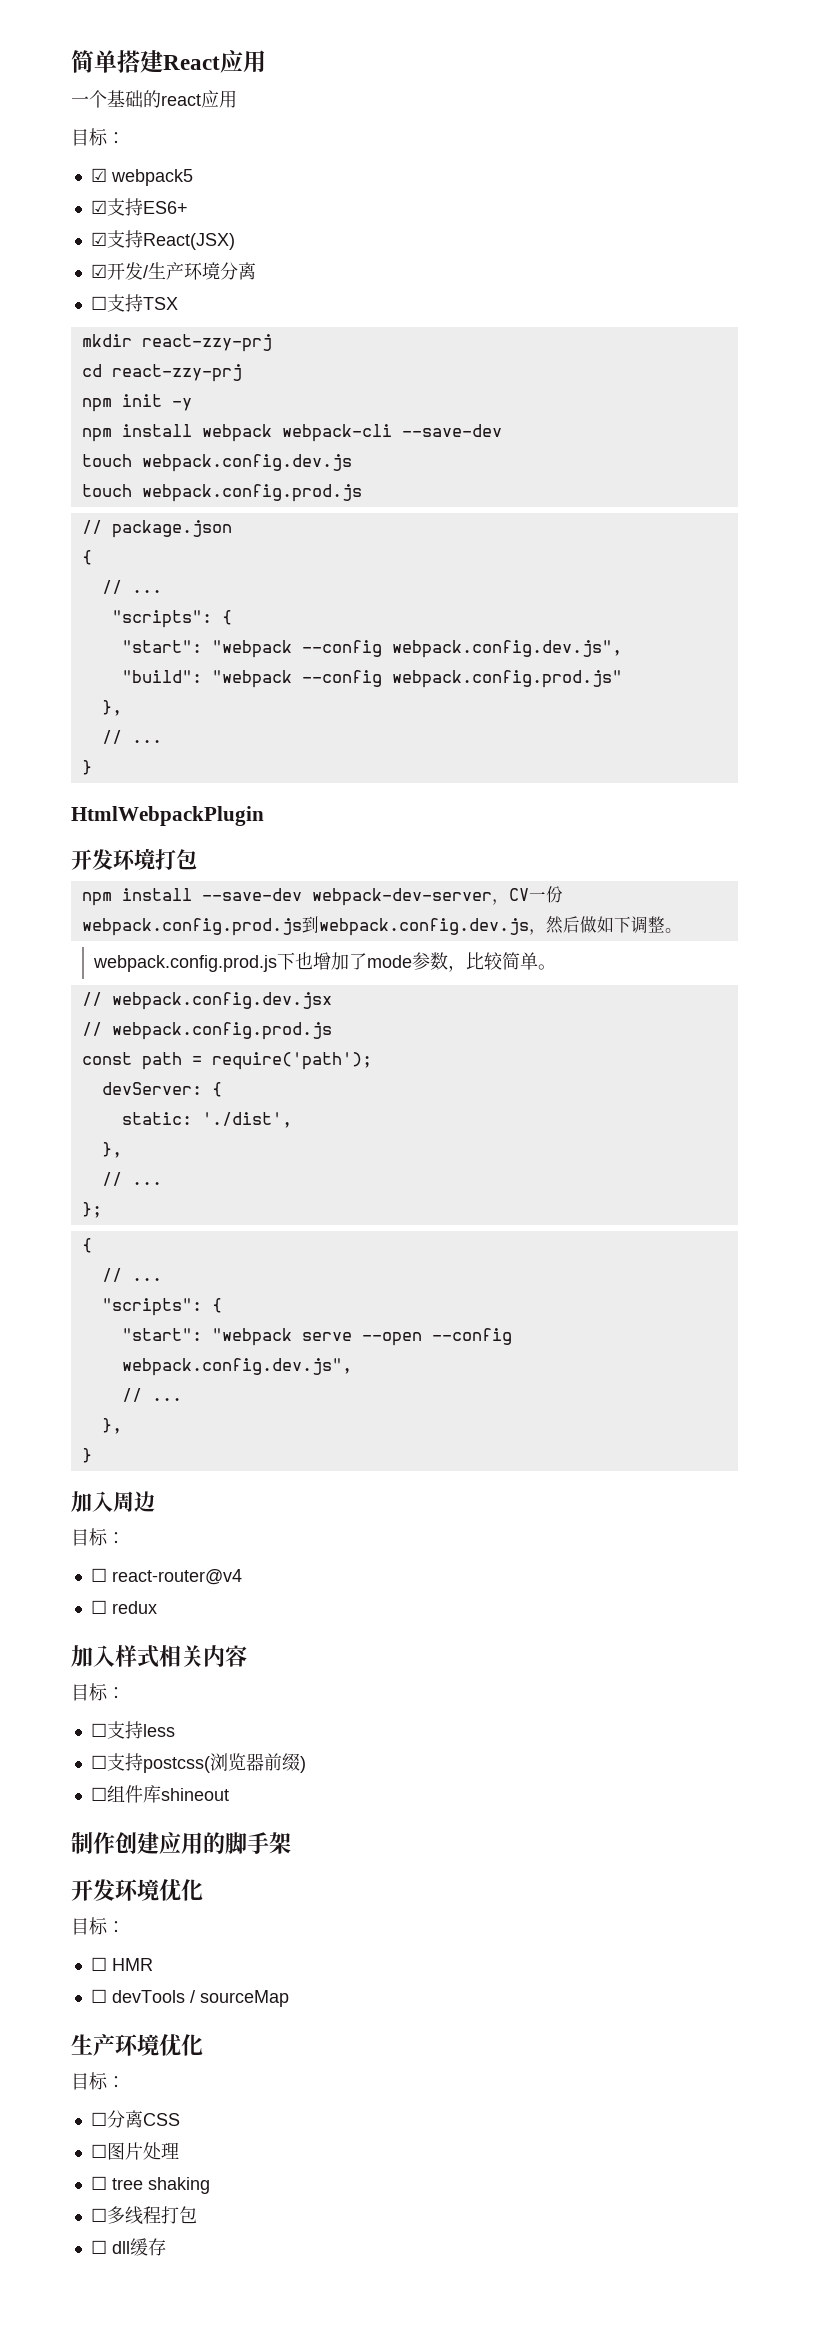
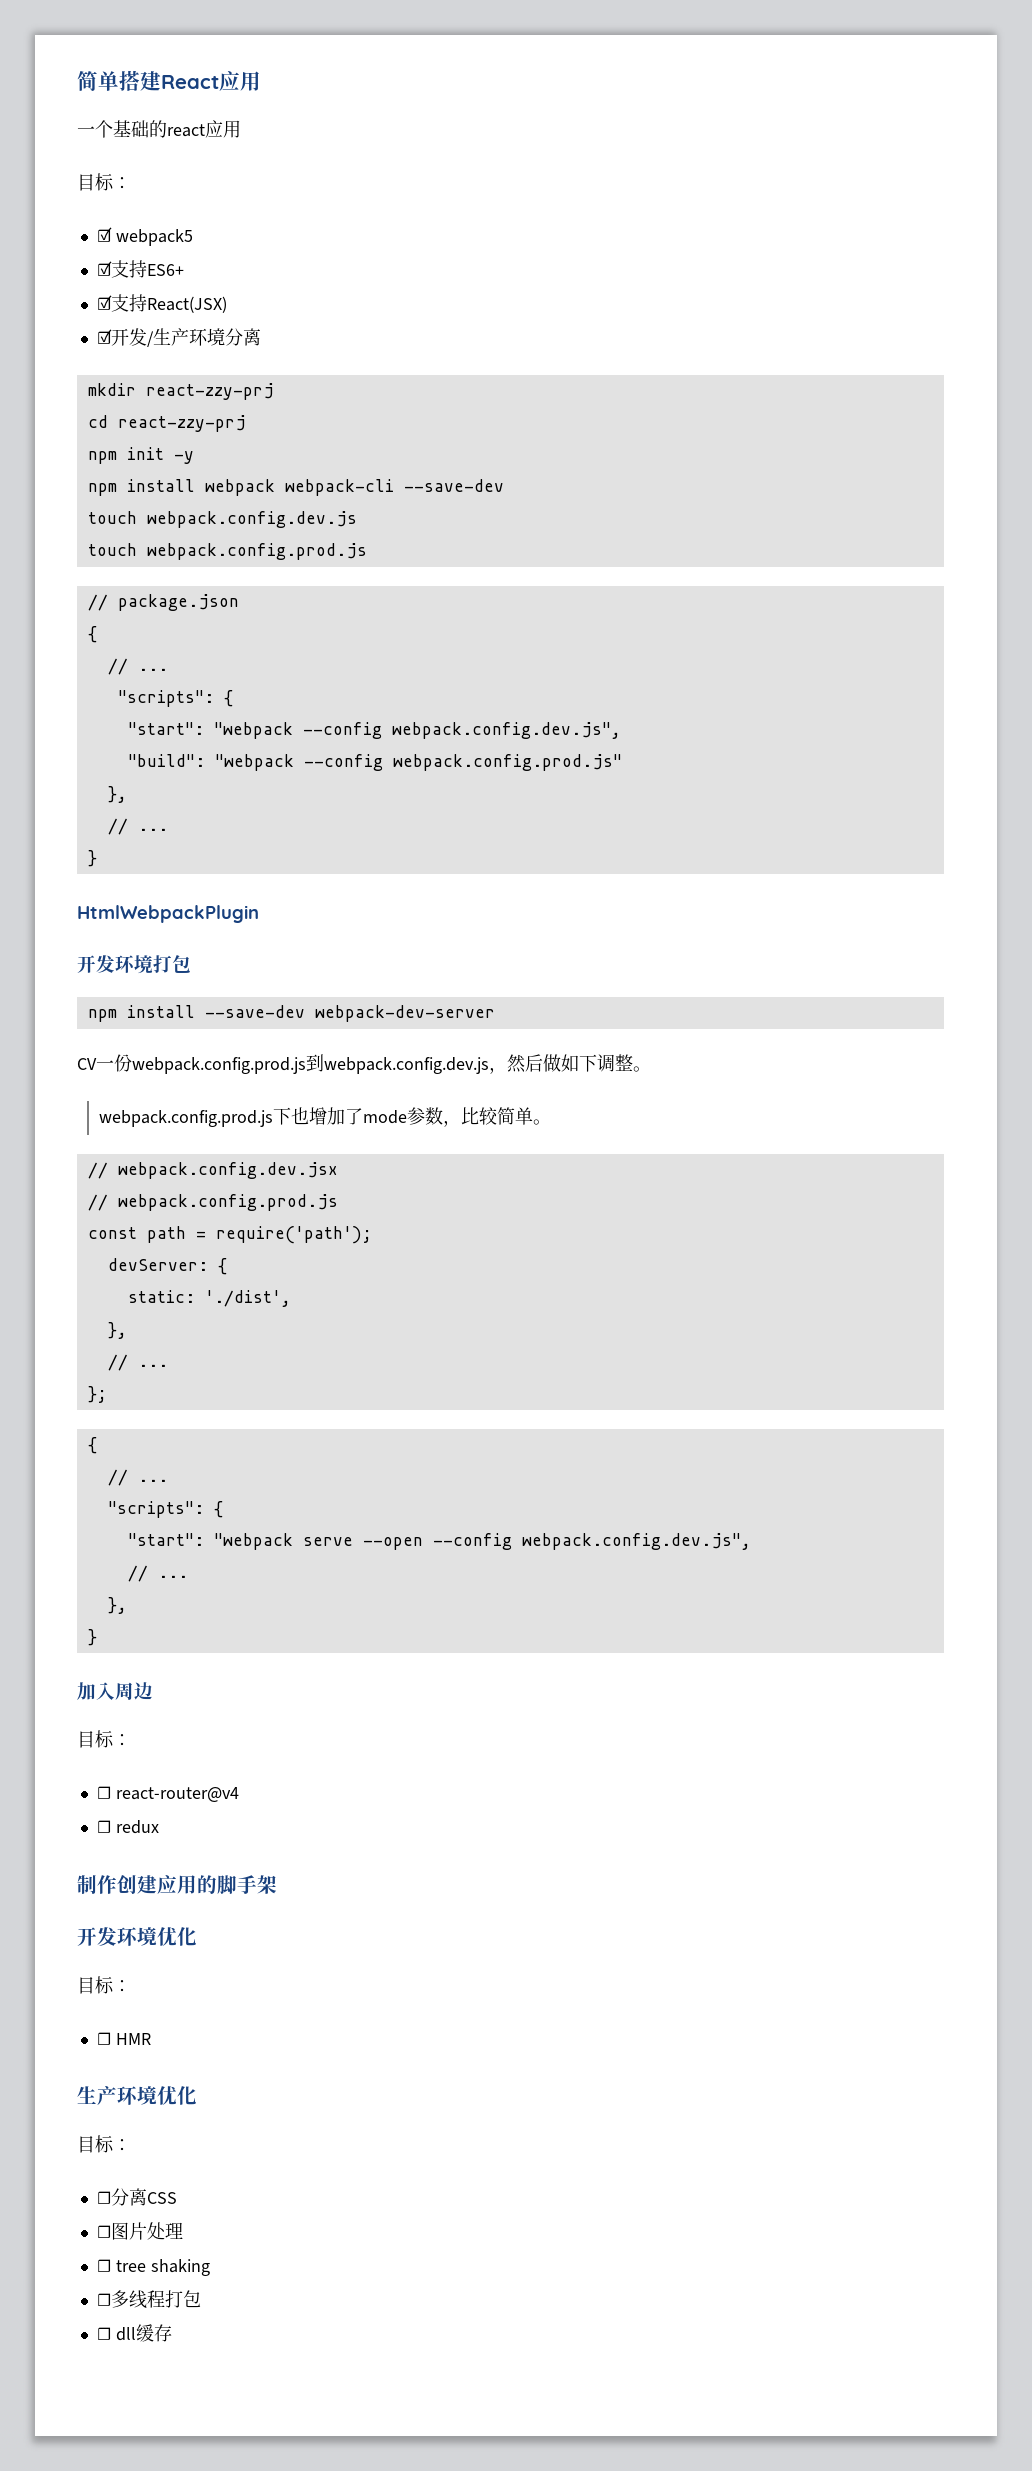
[90,294,178,312] // ☐支持TSX -> (261, 337) none
[491,899,509,905] ， -> (495, 1013) //
[71,1645,247,1668] [71,1683,125,1701] [90,1721,175,1739] [90,1753,306,1773] [90,1785,229,1803] // 加入样式相关内容 // 目标： // ☐支持less // ☐支持postcss(浏览器前缀) // ☐组件库shineout -> (159, 1827) none
[90,1989,289,2007] // ☐ devTools / sourceMap -> (151, 2039) none

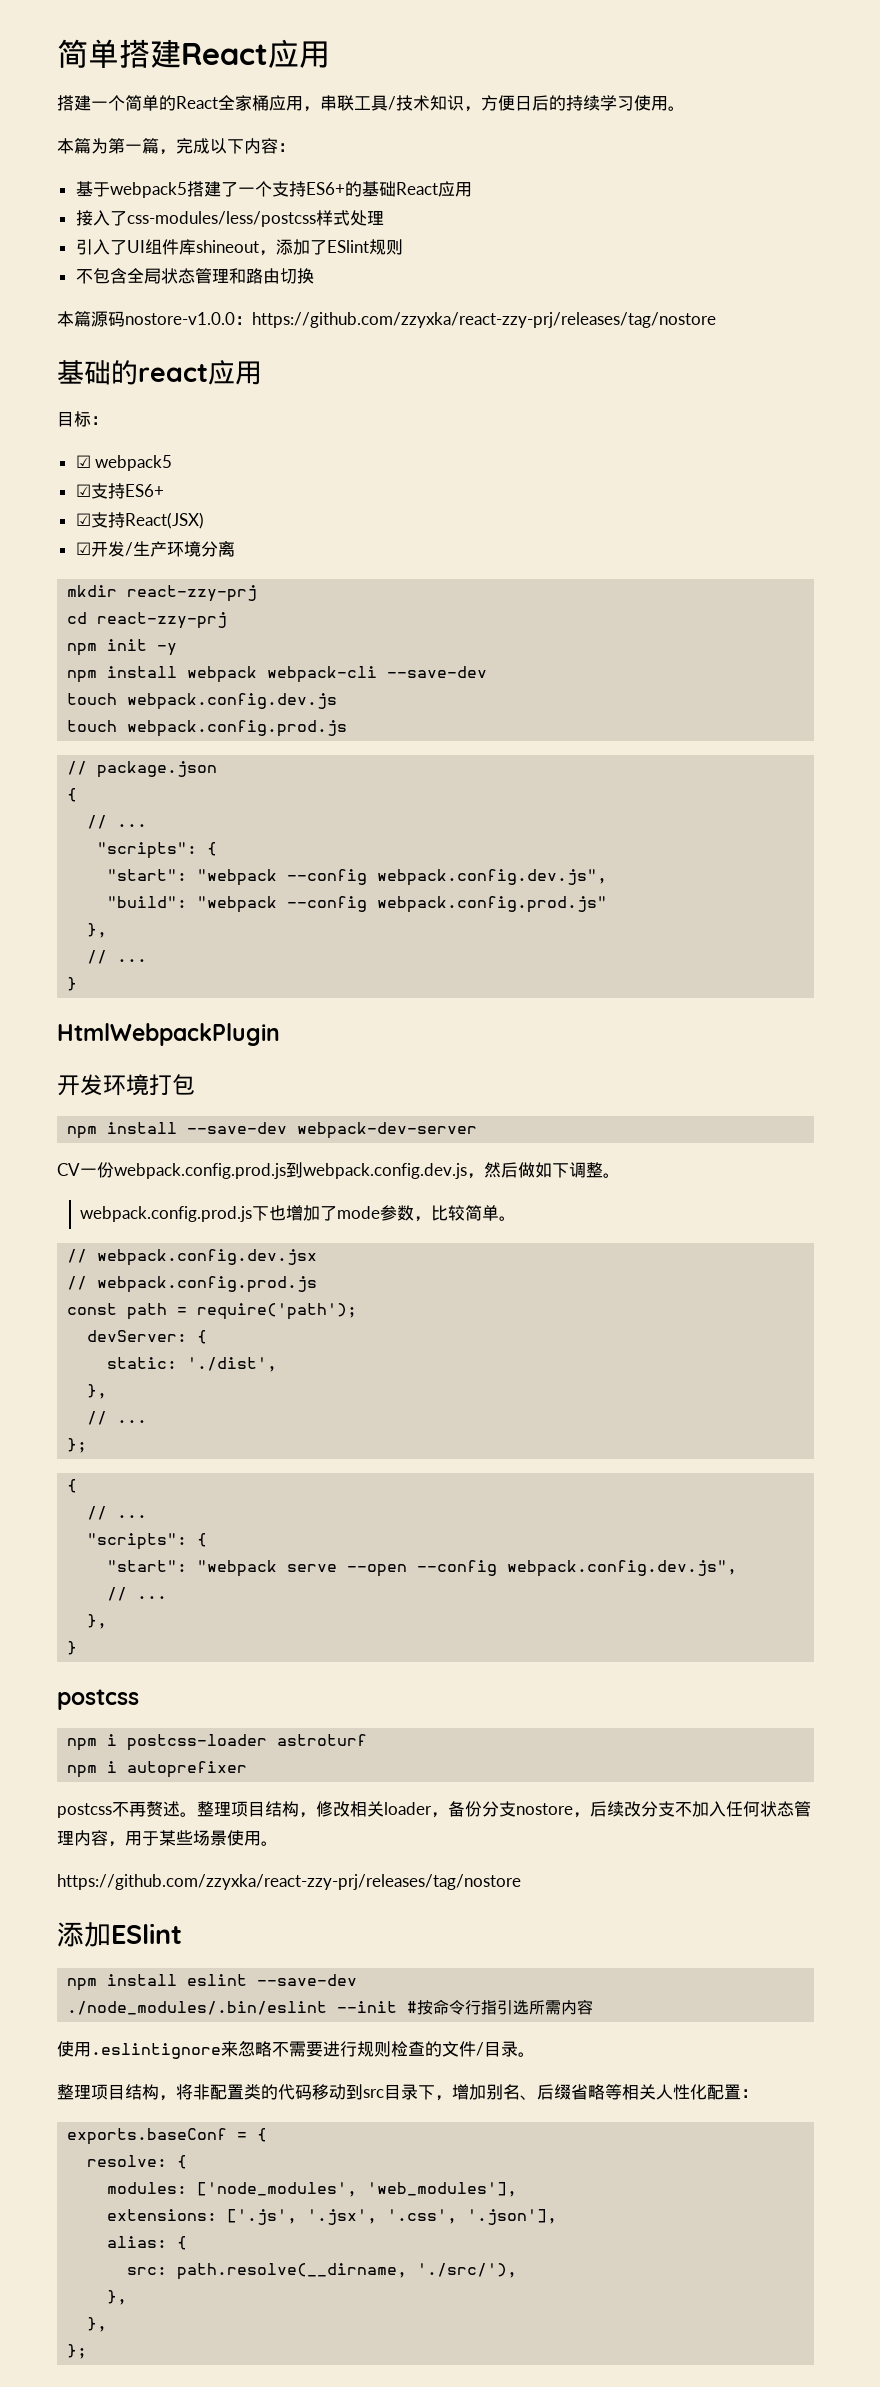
[77,120,113,138] 一个 -> [57,95,685,112] [57,138,295,155] [75,181,472,198] [75,210,384,227] [75,239,403,256] [75,268,314,284] [57,311,716,328] 搭建一个简单的React全家桶应用，串联工具/技术知识，方便日后的持续学习使用。 // 本篇为第一篇，完成以下内容： // 基于webpack5搭建了一个支持ES6+的基础React应用 // 接入了css-modules/less/postcss样式处理 // 引入了UI组件库shineout，添加了ESlint规则 // 不包含全局状态管理和路由切换 // 本篇源码nostore-v1.0.0：https://github.com/zzyxka/react-zzy-prj/releases/tag/nostore //
[77,1682,153,1700] [77,1730,131,1748] [96,1786,239,1802] [96,1820,159,1834] [77,1874,277,1894] [77,1927,197,1946] [77,1976,131,1994] [96,2032,151,2045] [77,2086,197,2105] [77,2135,131,2153] [96,2188,177,2206] [96,2222,183,2240] [96,2259,210,2276] [96,2290,201,2309] [96,2324,172,2342] 加入周边 // 目标： // ☐ react-router@v4 // ☐ redux // 制作创建应用的脚手架 // 开发环境优化 // 目标： // ☐ HMR // 生产环境优化 // 目标： // ☐分离CSS // ☐图片处理 // ☐ tree shaking // ☐多线程打包 // ☐ dll缓存 -> [57,1689,139,1710] [67,1734,368,1751] [67,1761,248,1778] [57,1801,811,1818] [57,1830,278,1847] [57,1874,521,1890] [57,1922,182,1947] [67,1974,358,1991] [67,1999,594,2015] [57,2040,535,2059] [57,2084,758,2101] [67,2128,268,2145] [87,2155,188,2169] [107,2182,518,2197] [107,2209,558,2225] [107,2236,188,2250] [127,2263,518,2280] [107,2290,128,2305] [87,2317,108,2332] [67,2344,88,2359] postcss // npm i postcss-loader astroturf // npm i autoprefixer // postcss不再赘述。整理项目结构，修改相关loader，备份分支nostore，后续改分支不加入任何状态管理内容，用于某些场景使用。 // https://github.com/zzyxka/react-zzy-prj/releases/tag/nostore // 添加ESlint // npm install eslint --save-dev // ./node_modules/.bin/eslint --init #按命令行指引选所需内容 // 使用.eslintignore来忽略不需要进行规则检查的文件/目录。 // 整理项目结构，将非配置类的代码移动到src目录下，增加别名、后缀省略等相关人性化配置： // exports.baseConf = { // resolve: { // modules: ['node_modules', 'web_modules'], // extensions: ['.js', '.jsx', '.css', '.json'], // alias: { // src: path.resolve(__dirname, './src/'), // }, // }, // };

